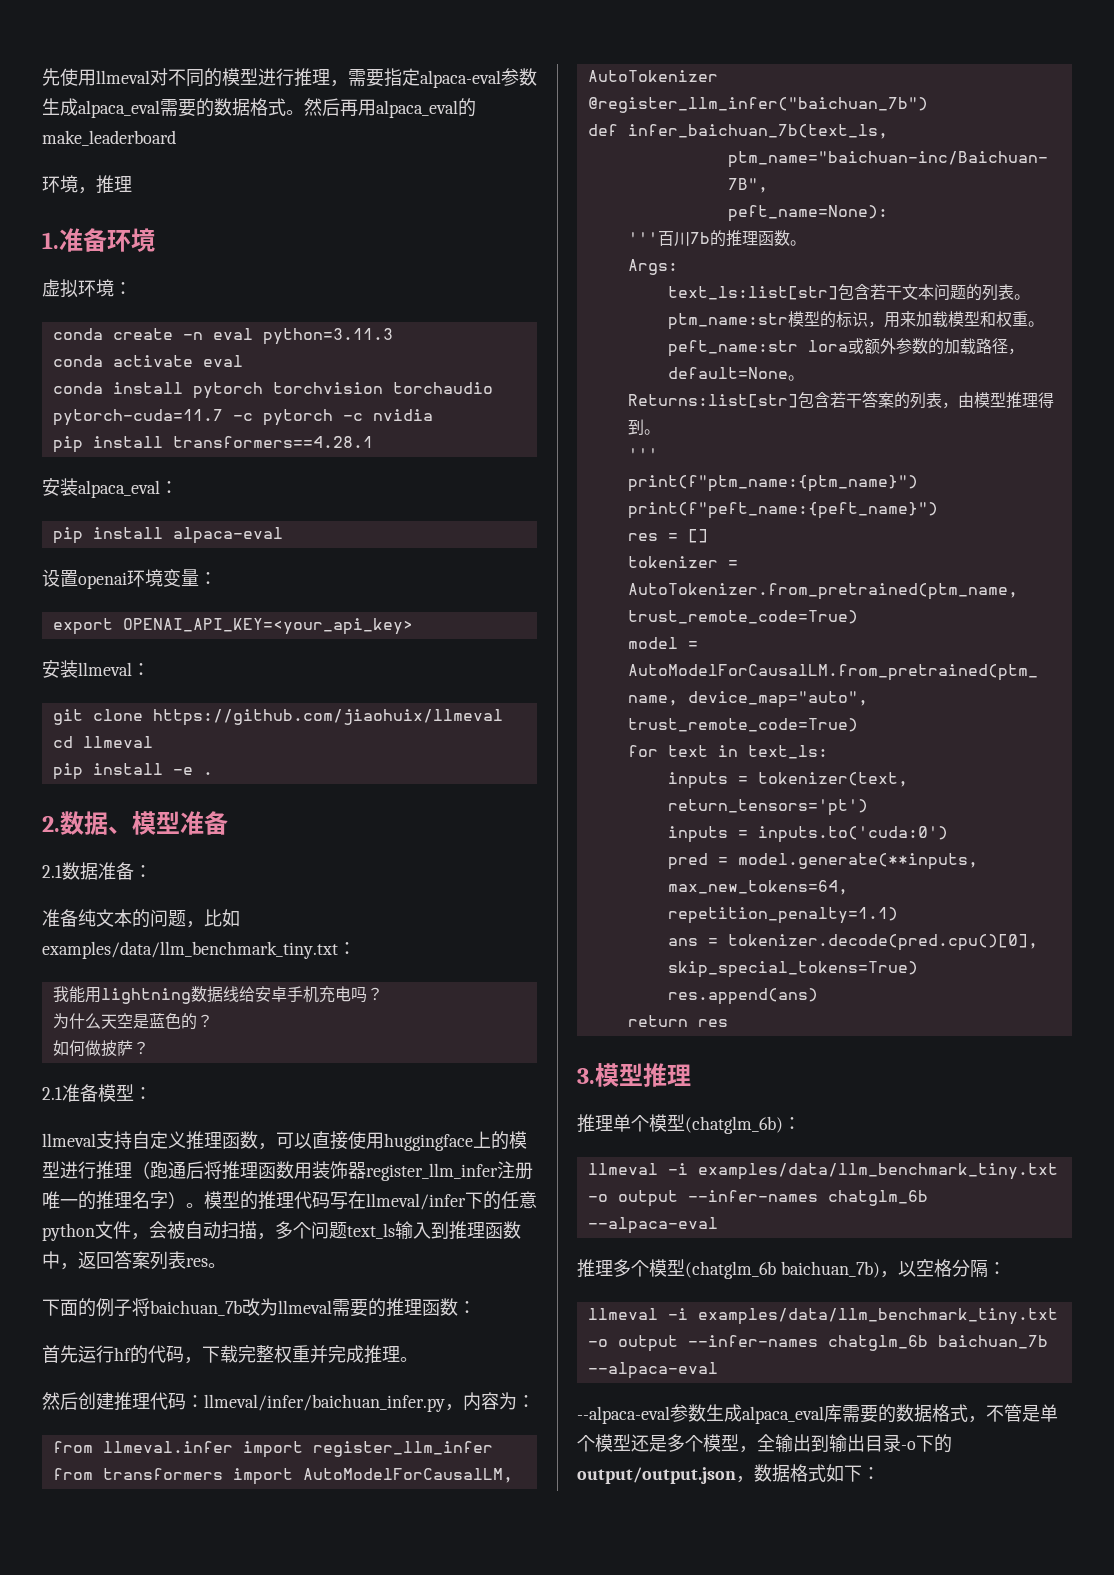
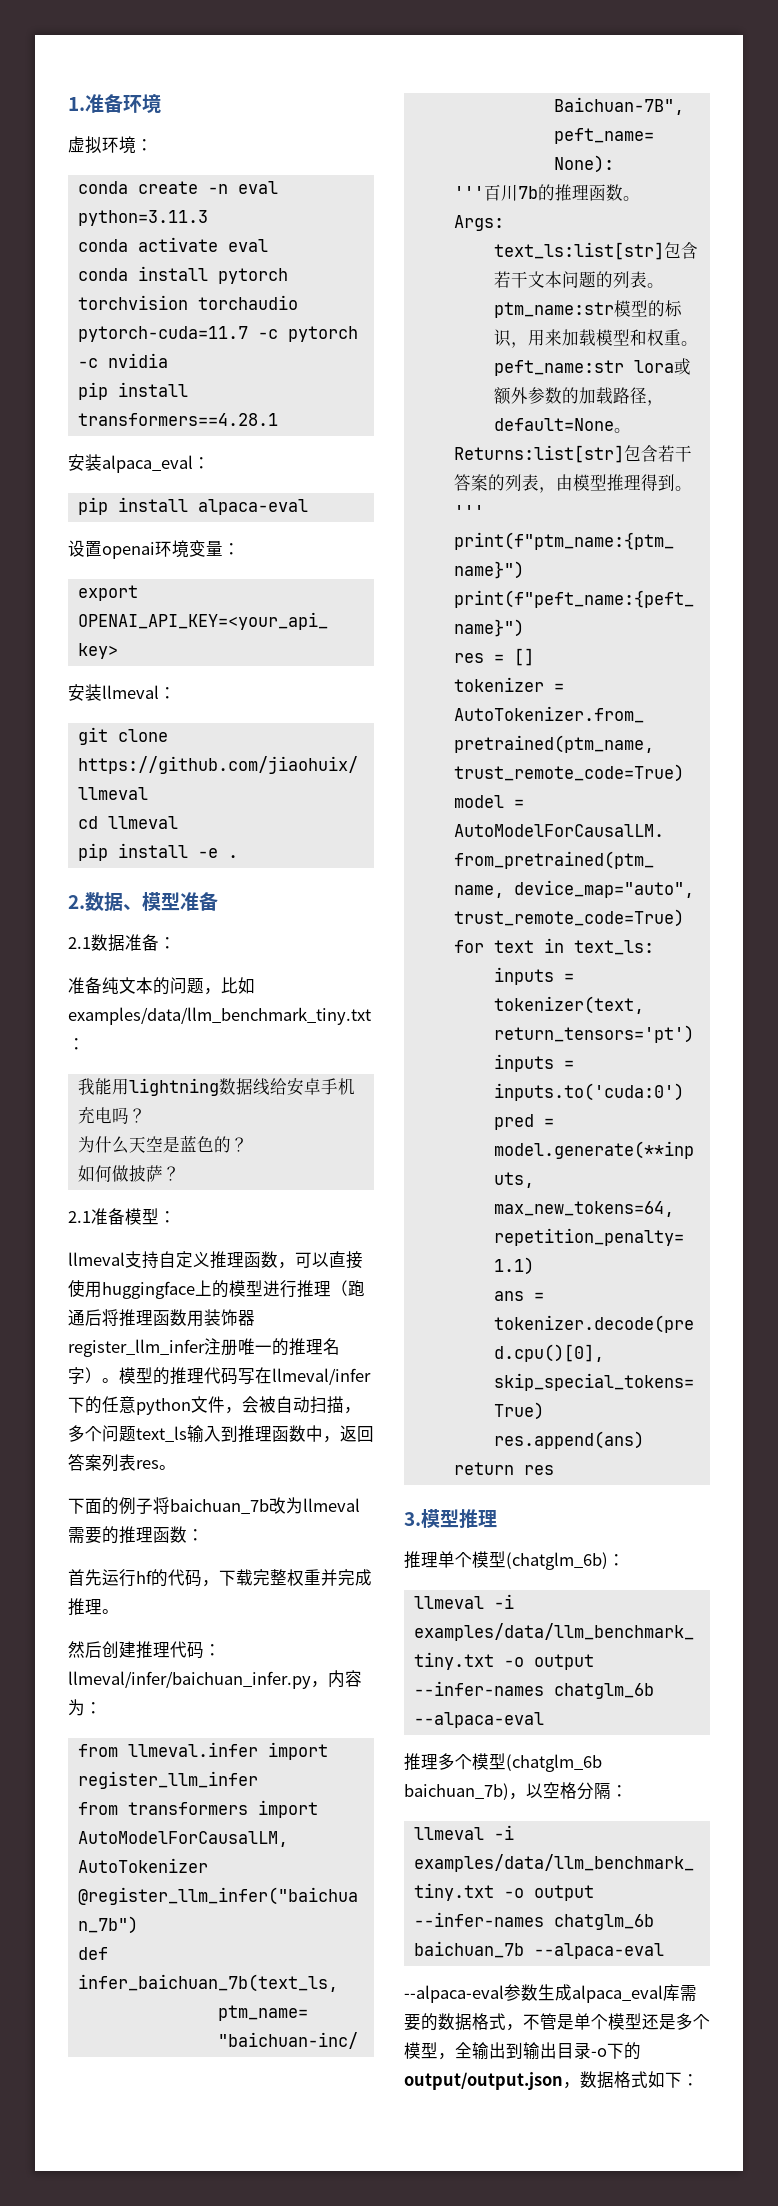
[42,68,537,88] [42,98,476,118] [42,130,176,146] [42,175,132,194] 先使用llmeval对不同的模型进行推理，需要指定alpaca-eval参数生成alpaca_eval需要的数据格式。然后再用alpaca_eval的make_leaderboard // 环境，推理 // -> (68, 104) none

